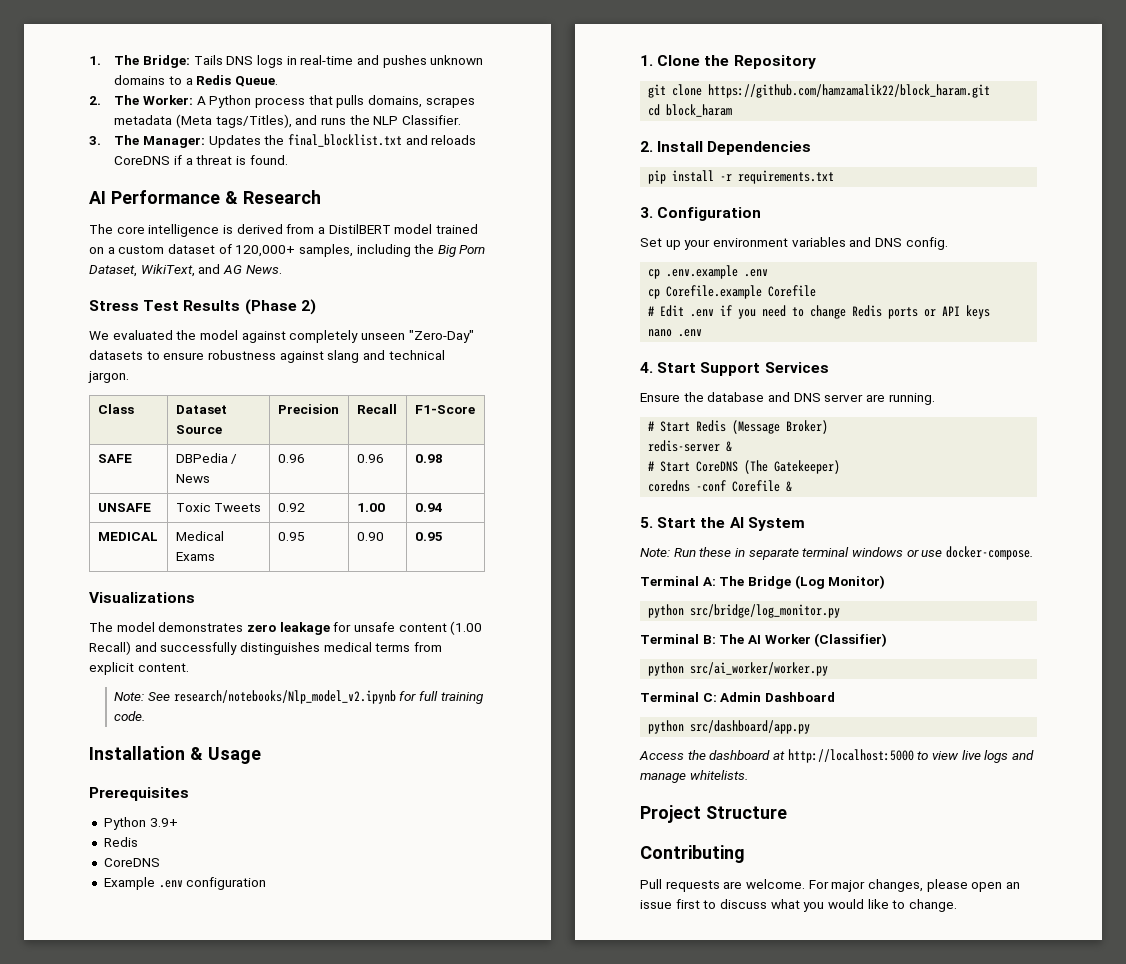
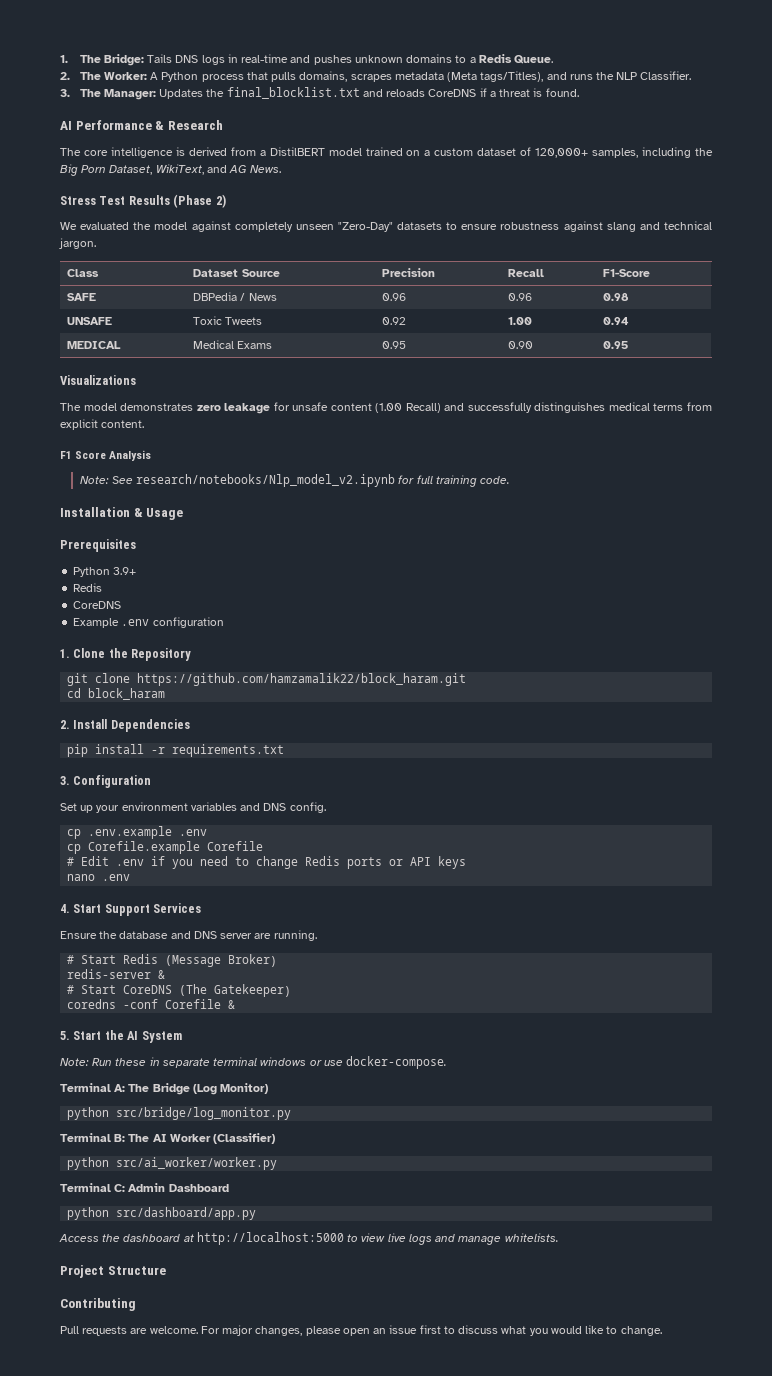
(189, 667) none -> [60,450,152,461] // F1 Score Analysis

